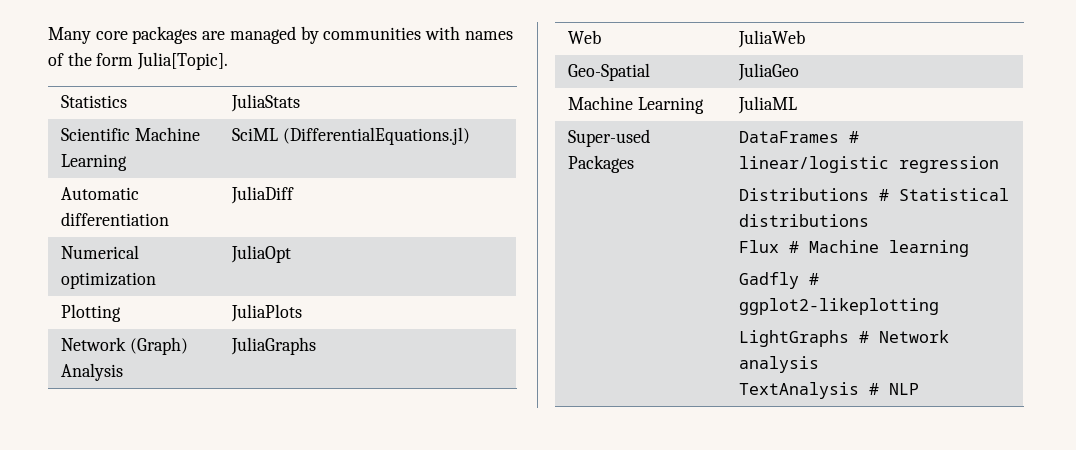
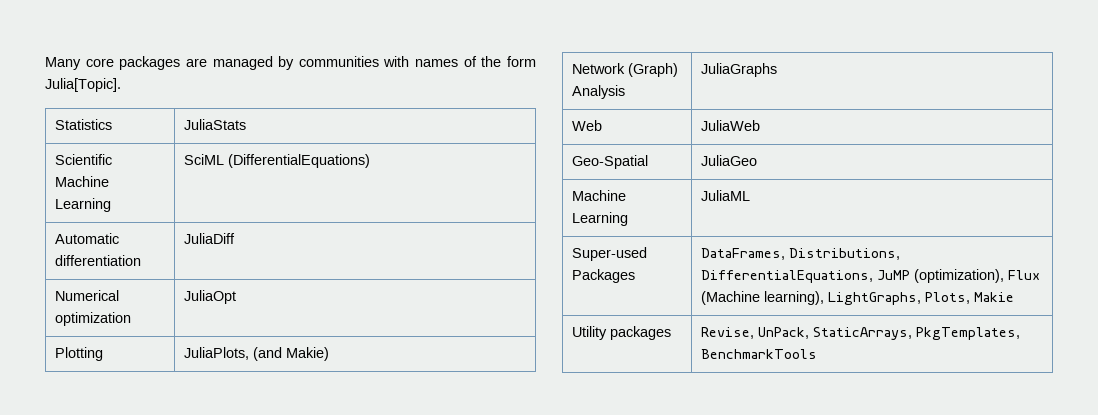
[282,127,470,145] (DifferentialEquations.jl) -> [228,154,371,168] (DifferentialEquations)
[231,304,303,322] JuliaPlots -> [184,347,330,361] JuliaPlots, (and Makie)
[739,131,860,143] [739,156,1000,173] [739,188,1010,201] [739,214,870,227] [739,240,970,257] [739,272,820,289] [739,298,940,315] [739,330,950,347] [739,356,820,373] [739,382,920,399] DataFrames # linear/logistic regression // Distributions # Statistical distributions // Flux # Machine learning // Gadfly # ggplot2-likeplotting // LightGraphs # Network analysis // TextAnalysis # NLP -> [701,248,901,260] [701,269,1041,283] [701,291,1015,305] [572,326,672,340] [701,327,1021,340] [701,349,818,359] DataFrames, Distributions, DifferentialEquations, JuMP (optimization), Flux (Machine learning), LightGraphs, Plots, Makie // Utility packages | Revise, UnPack, StaticArrays, PkgTemplates, BenchmarkTools

